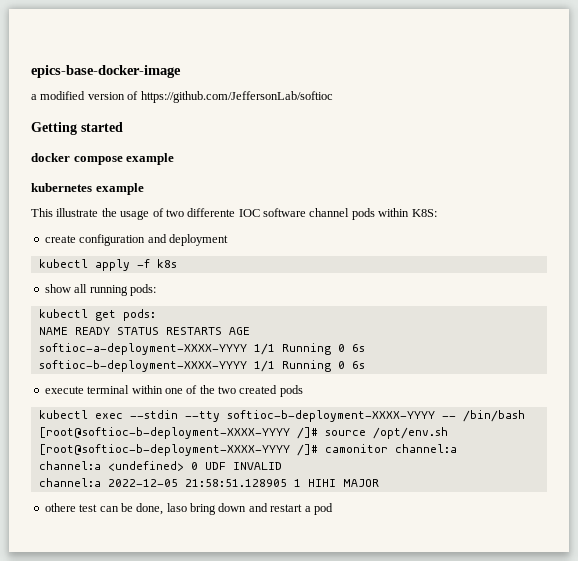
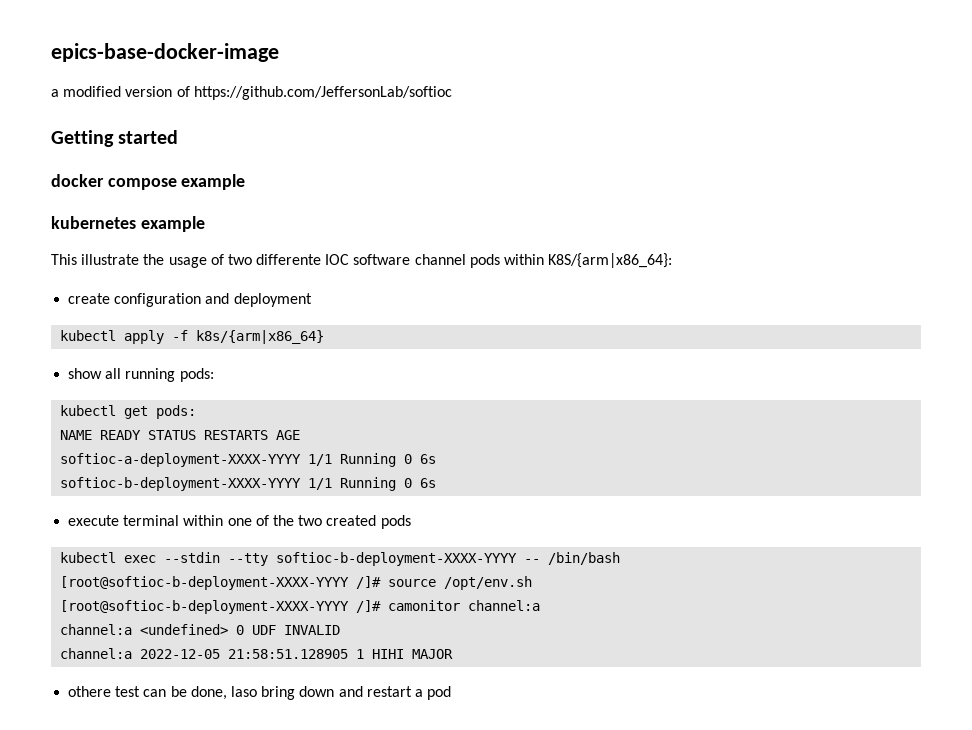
[411,209,437,217] K8S: -> [548,253,673,268] K8S/{arm|x86_64}:
[156,259,177,268] k8s -> [196,330,325,344] k8s/{arm|x86_64}

